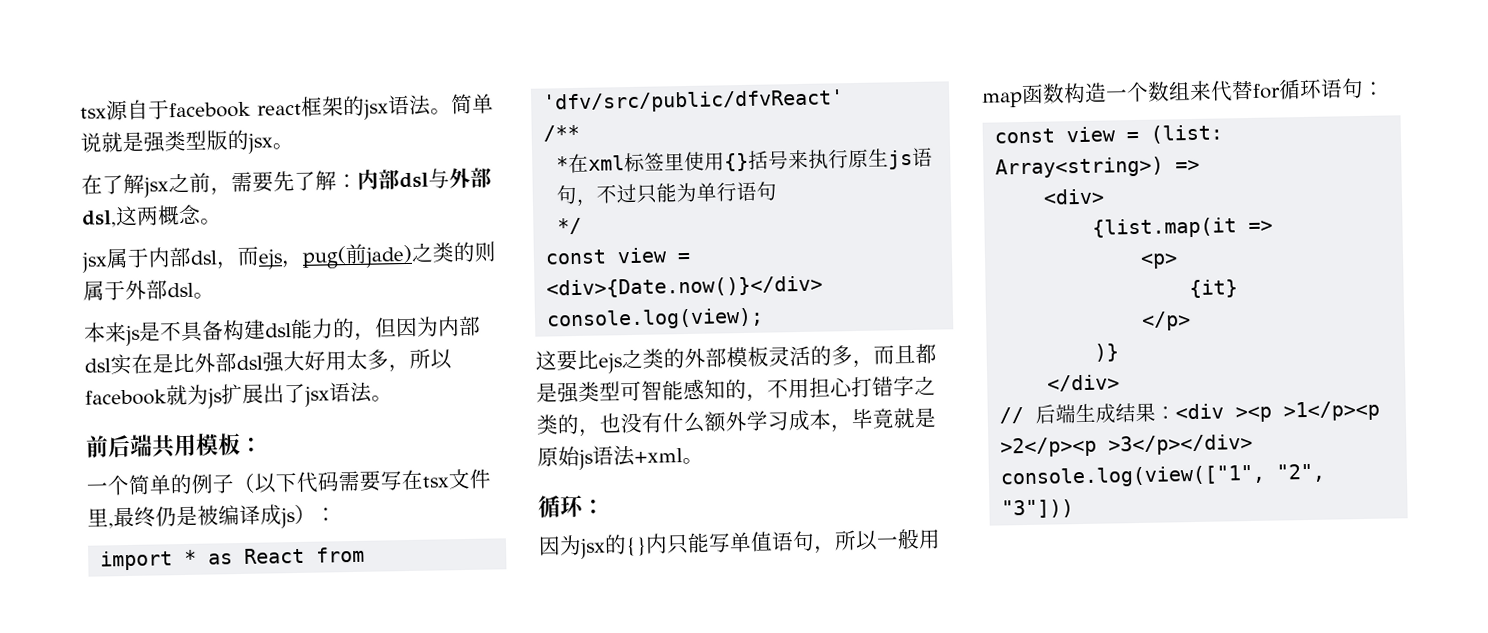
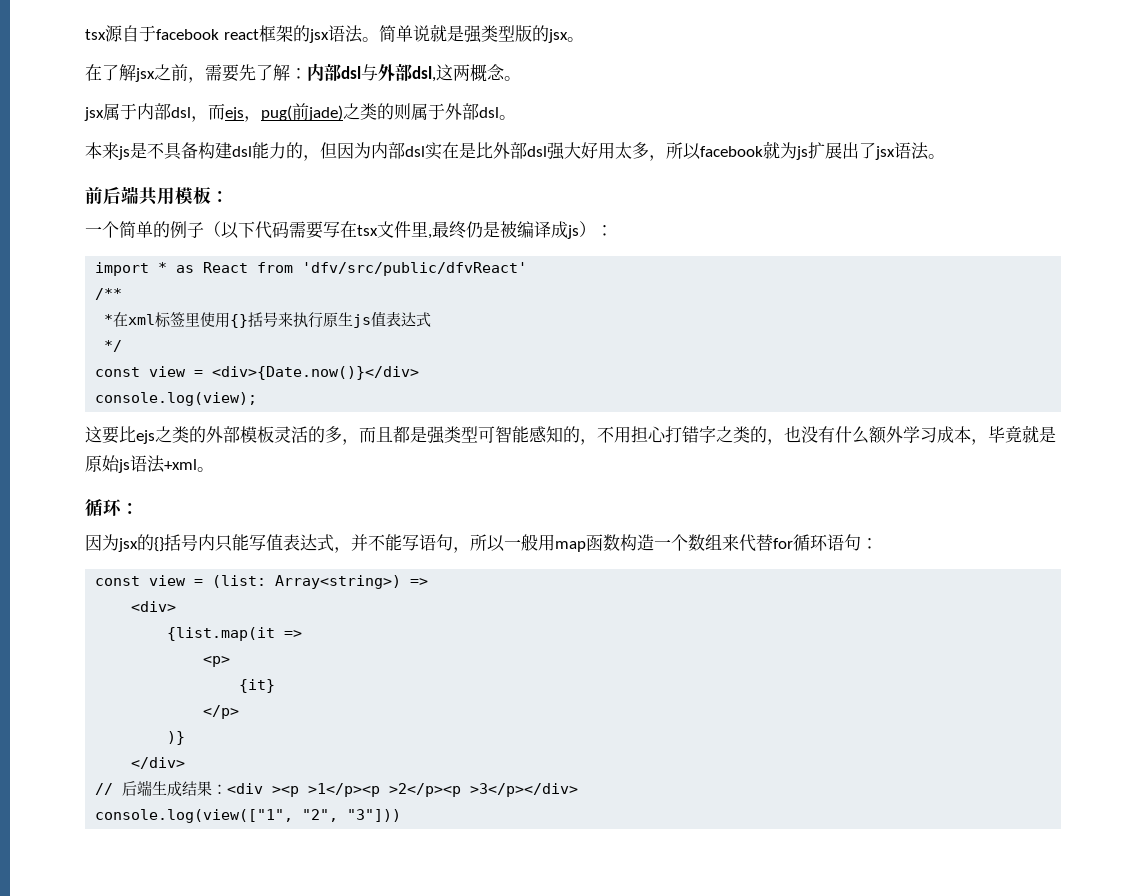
[912,147,934,167] [556,181,778,206] 语句，不过只能为单行语句 -> [371,311,432,327] 值表达式
(647, 546) none -> [164,534,198,551] 括号
[729,531,773,553] 单值 -> [266,534,419,553] 值表达式，并不能写

